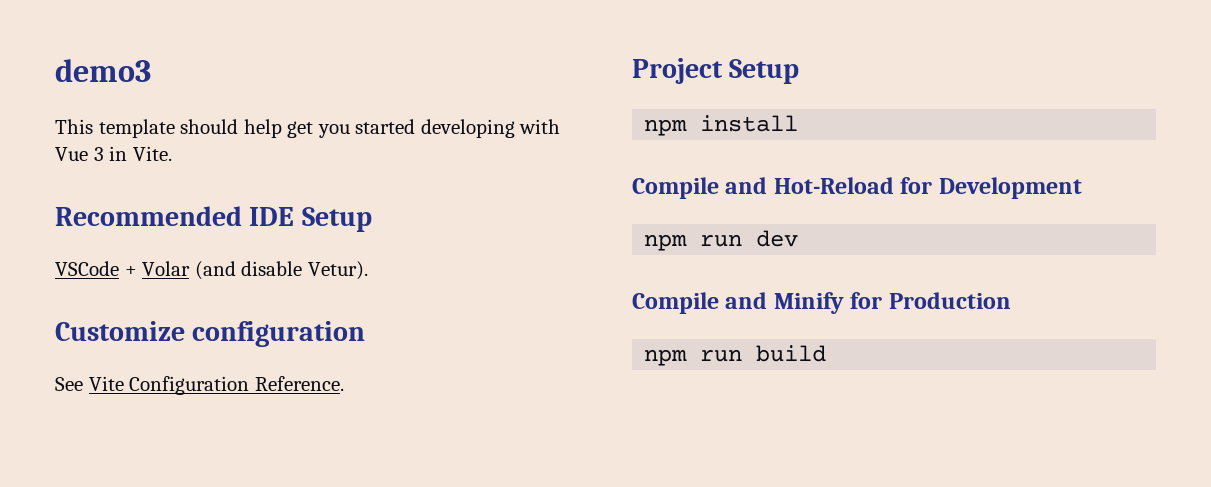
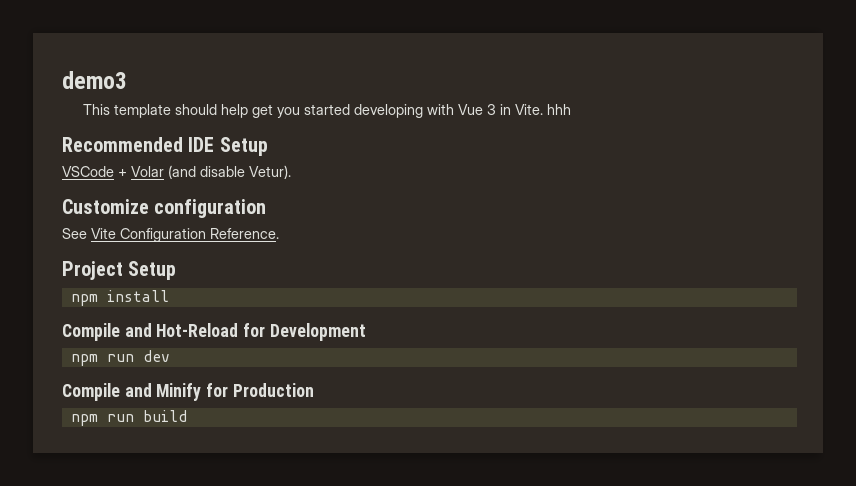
(172, 153) none -> [547,104,572,115] hhh

